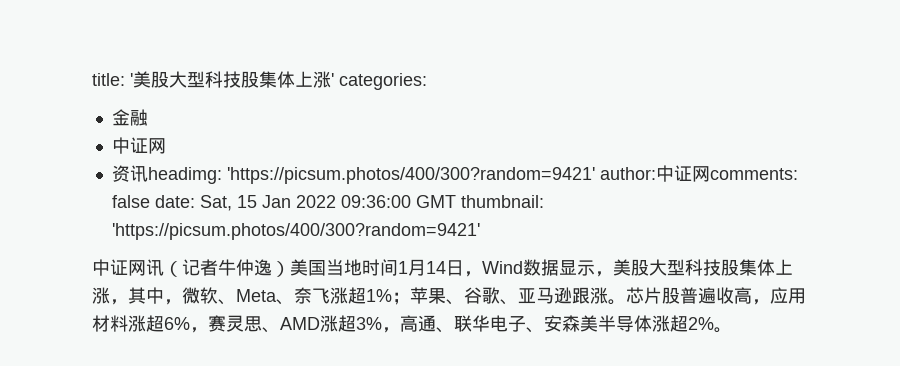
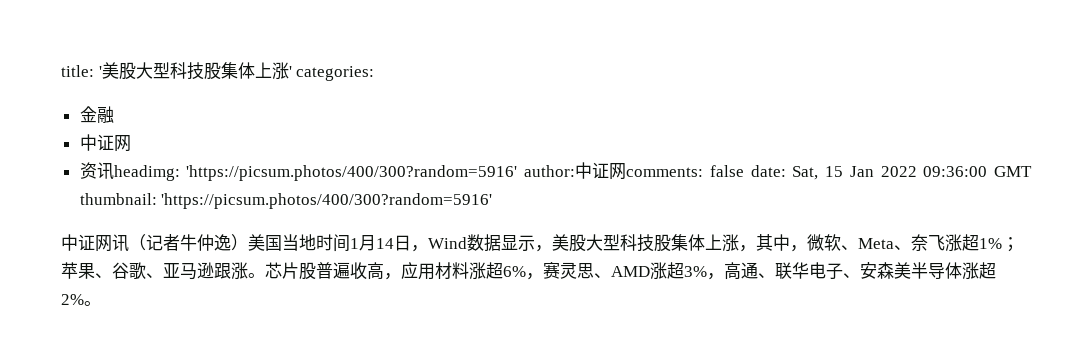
[226,167,595,184] 'https://picsum.photos/400/300?random=9421' -> [186,165,518,181] 'https://picsum.photos/400/300?random=5916'
[111,223,480,240] 'https://picsum.photos/400/300?random=9421' -> [161,193,493,209] 'https://picsum.photos/400/300?random=5916'

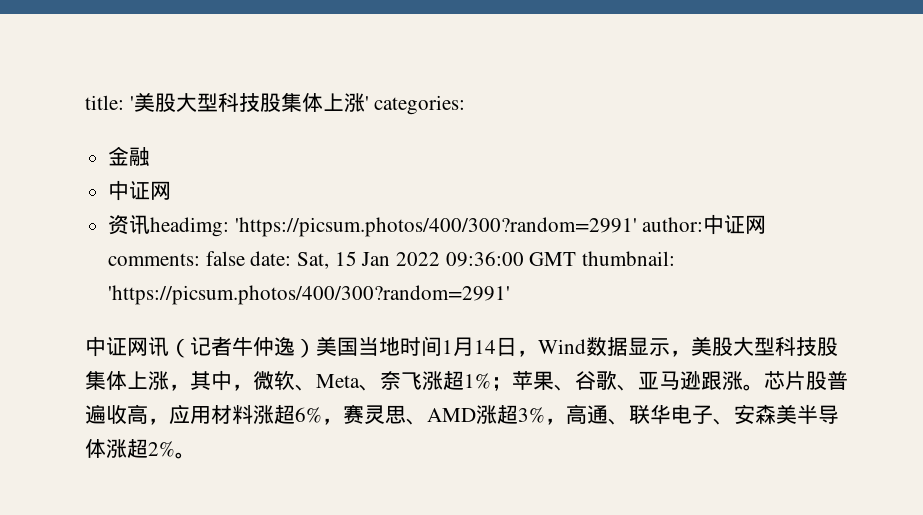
[186,165,518,181] 'https://picsum.photos/400/300?random=5916' -> [234,217,637,237] 'https://picsum.photos/400/300?random=2991'
[161,193,493,209] 'https://picsum.photos/400/300?random=5916' -> [108,285,511,305] 'https://picsum.photos/400/300?random=2991'

